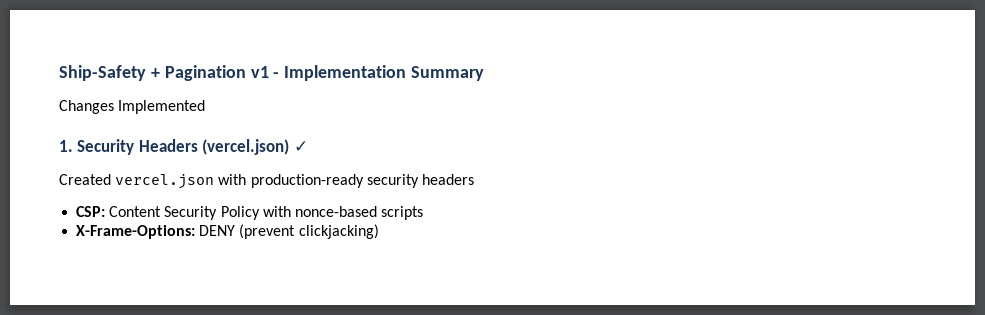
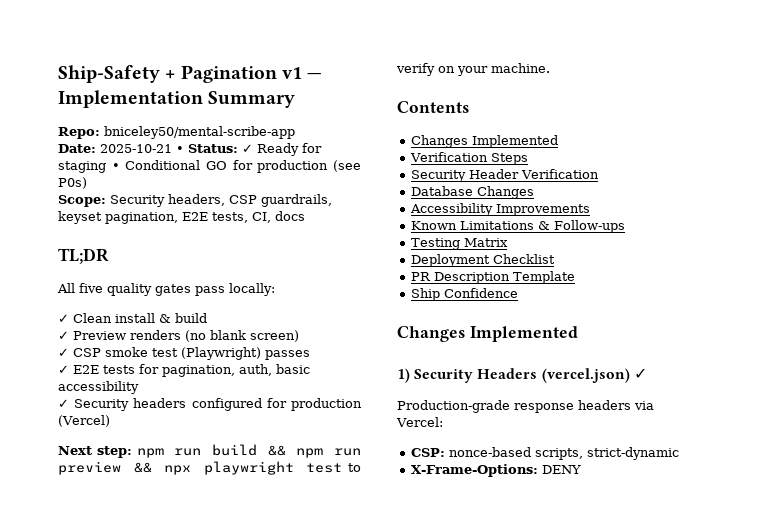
[273,72,280,78] - -> [307,73,322,79] —
[59,100,206,114] [59,140,73,152] Changes Implemented // 1. -> [58,126,295,139] [58,143,322,156] [58,160,361,173] [58,177,87,189] [58,194,332,207] [58,211,305,224] [58,248,109,264] [57,283,275,296] [58,313,207,323] [58,330,299,342] [58,347,310,360] [58,364,310,377] [58,381,139,394] [58,398,362,411] [58,415,110,427] [58,444,362,458] [58,461,361,475] [396,63,550,76] [397,101,469,113] [410,135,558,148] [409,152,528,165] [410,169,599,182] [410,186,534,199] [409,203,590,216] [410,220,625,233] [410,238,508,250] [410,254,555,267] [410,271,575,284] [410,288,518,301] [397,326,578,342] [397,368,410,383] Repo: bniceley50/mental-scribe-app // Date: 2025-10-21 • Status: ✓ Ready for staging • Conditional GO for production (see P0s) // Scope: Security headers, CSP guardrails, keyset pagination, E2E tests, CI, docs // TL;DR // All five quality gates pass locally: // ✓ Clean install & build // ✓ Preview renders (no blank screen) // ✓ CSP smoke test (Playwright) passes // ✓ E2E tests for pagination, auth, basic accessibility // ✓ Security headers configured for production (Vercel) // Next step: npm run build && npm run preview && npx playwright test to verify on your machine. // Contents // Changes Implemented // Verification Steps // Security Header Verification // Database Changes // Accessibility Improvements // Known Limitations & Follow-ups // Testing Matrix // Deployment Checklist // PR Description Template // Ship Confidence // Changes Implemented // 1)
[59,174,474,189] Created vercel.json with production-ready security headers -> [397,400,654,413] [396,417,443,427] Production-grade response headers via Vercel:
[109,206,424,220] Content Security Policy with nonce-based scripts -> [448,447,679,460] nonce-based scripts, strict-dynamic
[239,224,379,239] (prevent clickjacking) -> (581, 469) none

